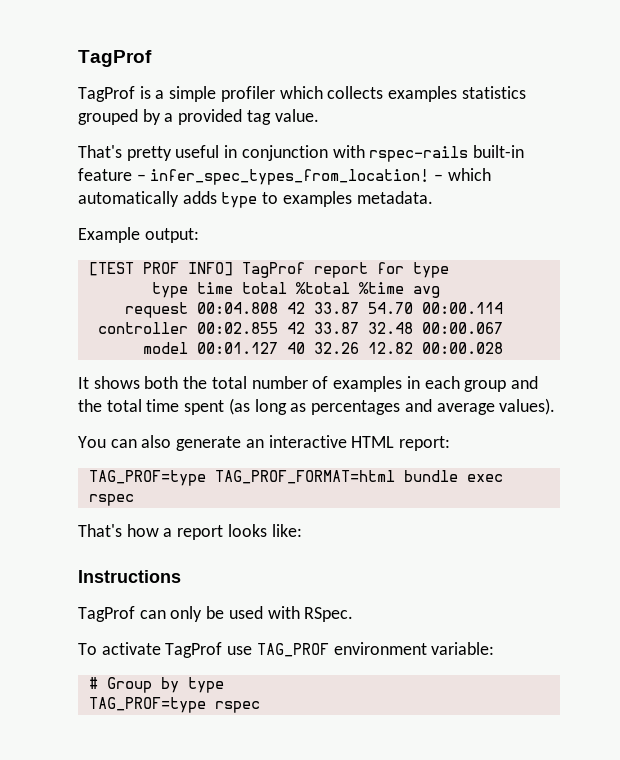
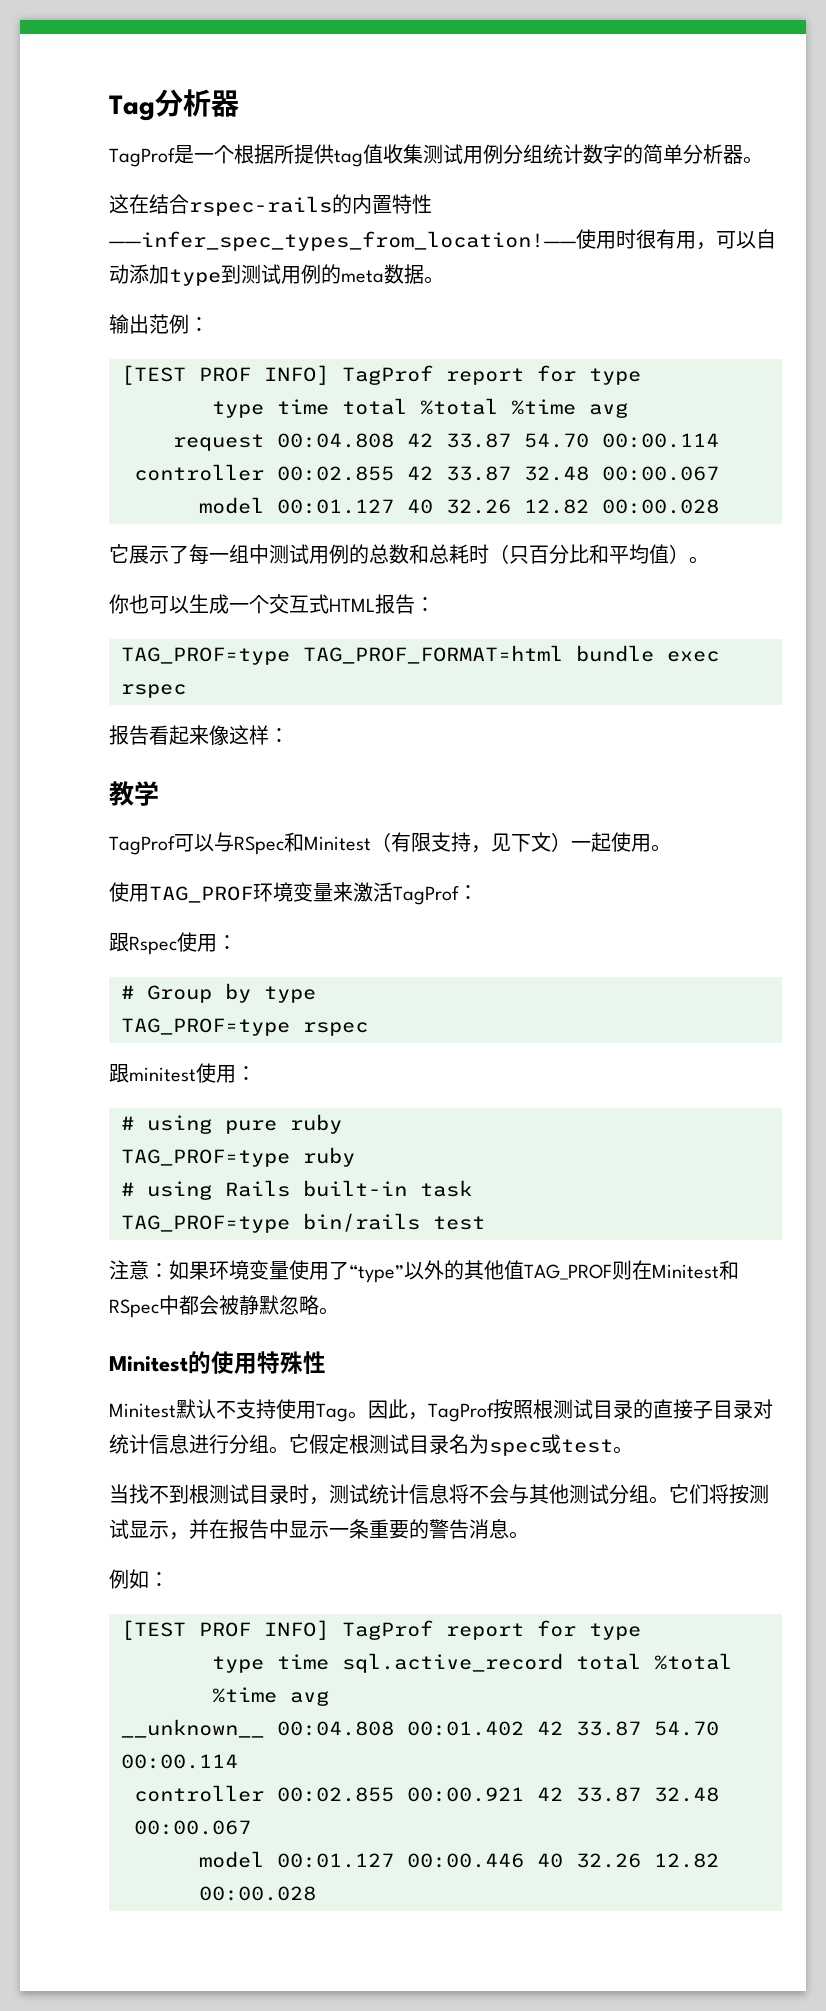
[78,50,152,67] [78,86,526,102] [78,109,319,125] [78,145,525,162] [78,168,491,185] [78,191,433,208] [78,227,199,243] TagProf // TagProf is a simple profiler which collects examples statistics grouped by a provided tag value. // That's pretty useful in conjunction with rspec-rails built-in feature – infer_spec_types_from_location! – which automatically adds type to examples metadata. // Example output: -> [109,89,239,121] [109,144,763,167] [109,194,432,216] [109,229,776,251] [109,264,444,286] [109,314,209,334] Tag分析器 // TagProf是一个根据所提供tag值收集测试用例分组统计数字的简单分析器。 // 这在结合rspec-rails的内置特性——infer_spec_types_from_location!——使用时很有用，可以自动添加type到测试用例的meta数据。 // 输出范例：
[78,376,538,392] [78,398,556,415] [78,435,451,451] It shows both the total number of examples in each group and the total time spent (as long as percentages and average values). // You can also generate an interactive HTML report: -> [109,544,709,565] [109,594,435,614] 它展示了每一组中测试用例的总数和总耗时（只百分比和平均值）。 // 你也可以生成一个交互式HTML报告：
[78,524,302,540] [78,570,181,583] [78,606,354,622] [78,642,495,658] That's how a report looks like: // Instructions // TagProf can only be used with RSpec. // To activate TagProf use TAG_PROF environment variable: -> [109,725,289,745] [109,781,159,806] [109,832,671,855] [109,882,478,905] [109,932,237,955] 报告看起来像这样： // 教学 // TagProf可以与RSpec和Minitest（有限支持，见下文）一起使用。 // 使用TAG_PROF环境变量来激活TagProf： // 跟Rspec使用：
(260, 707) none -> [109,1063,256,1083] [121,1114,342,1134] [121,1147,355,1167] [121,1180,472,1200] [121,1213,485,1233] [109,1260,739,1283] [109,1295,339,1318] [109,1351,326,1374] [109,1399,773,1422] [109,1434,633,1456] [109,1484,769,1505] [109,1519,529,1540] [109,1569,169,1589] [121,1620,641,1640] [212,1653,732,1673] [212,1687,329,1706] [121,1719,719,1738] [121,1754,238,1769] [134,1785,719,1802] [134,1820,251,1835] [199,1851,719,1868] [199,1886,316,1901] // 跟minitest使用： // # using pure ruby // TAG_PROF=type ruby // # using Rails built-in task // TAG_PROF=type bin/rails test // 注意：如果环境变量使用了“type”以外的其他值TAG_PROF则在Minitest和RSpec中都会被静默忽略。 // Minitest的使用特殊性 // Minitest默认不支持使用Tag。因此，TagProf按照根测试目录的直接子目录对统计信息进行分组。它假定根测试目录名为spec或test。 // 当找不到根测试目录时，测试统计信息将不会与其他测试分组。它们将按测试显示，并在报告中显示一条重要的警告消息。 // 例如： // [TEST PROF INFO] TagProf report for type // type time sql.active_record total %total %time avg // __unknown__ 00:04.808 00:01.402 42 33.87 54.70 00:00.114 // controller 00:02.855 00:00.921 42 33.87 32.48 00:00.067 // model 00:01.127 00:00.446 40 32.26 12.82 00:00.028

